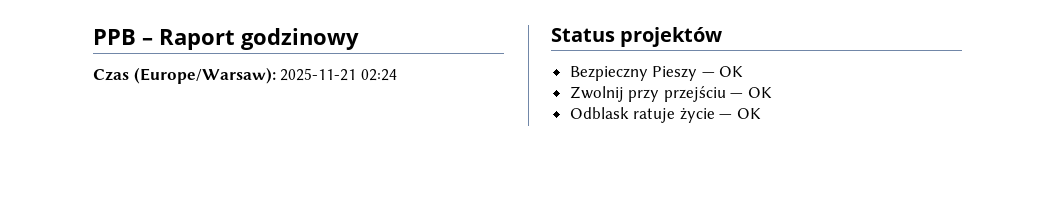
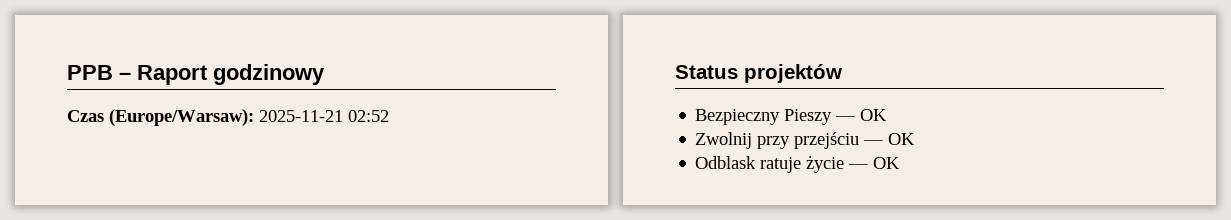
[360,69,397,81] 02:24 -> [348,110,389,122] 02:52

